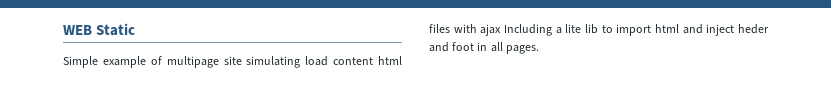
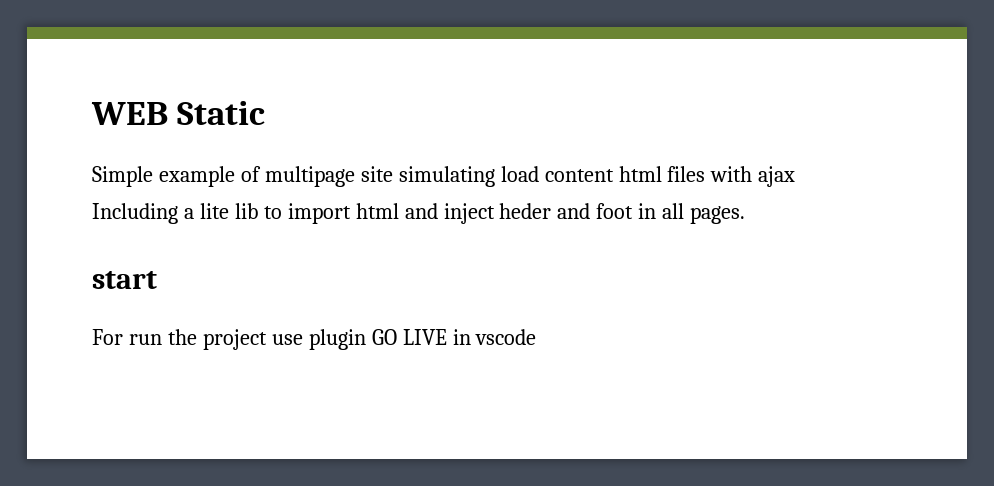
(539, 49) none -> [92,271,157,289] [92,329,537,350] // start // For run the project use plugin GO LIVE in vscode

